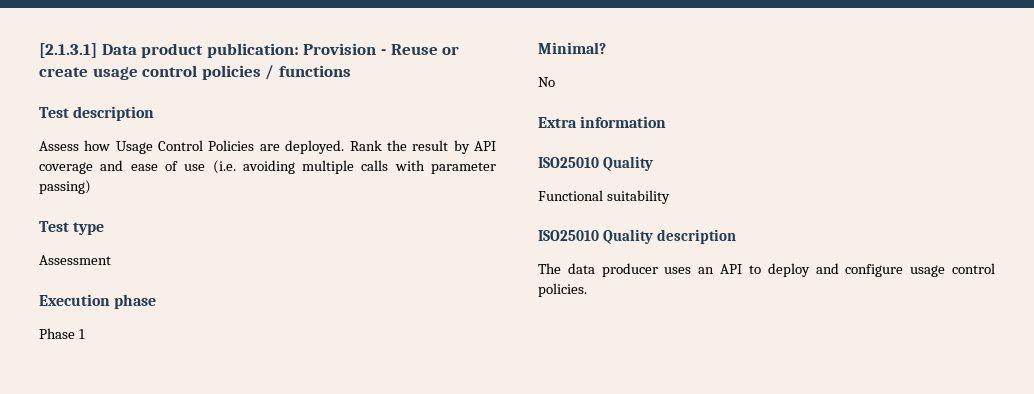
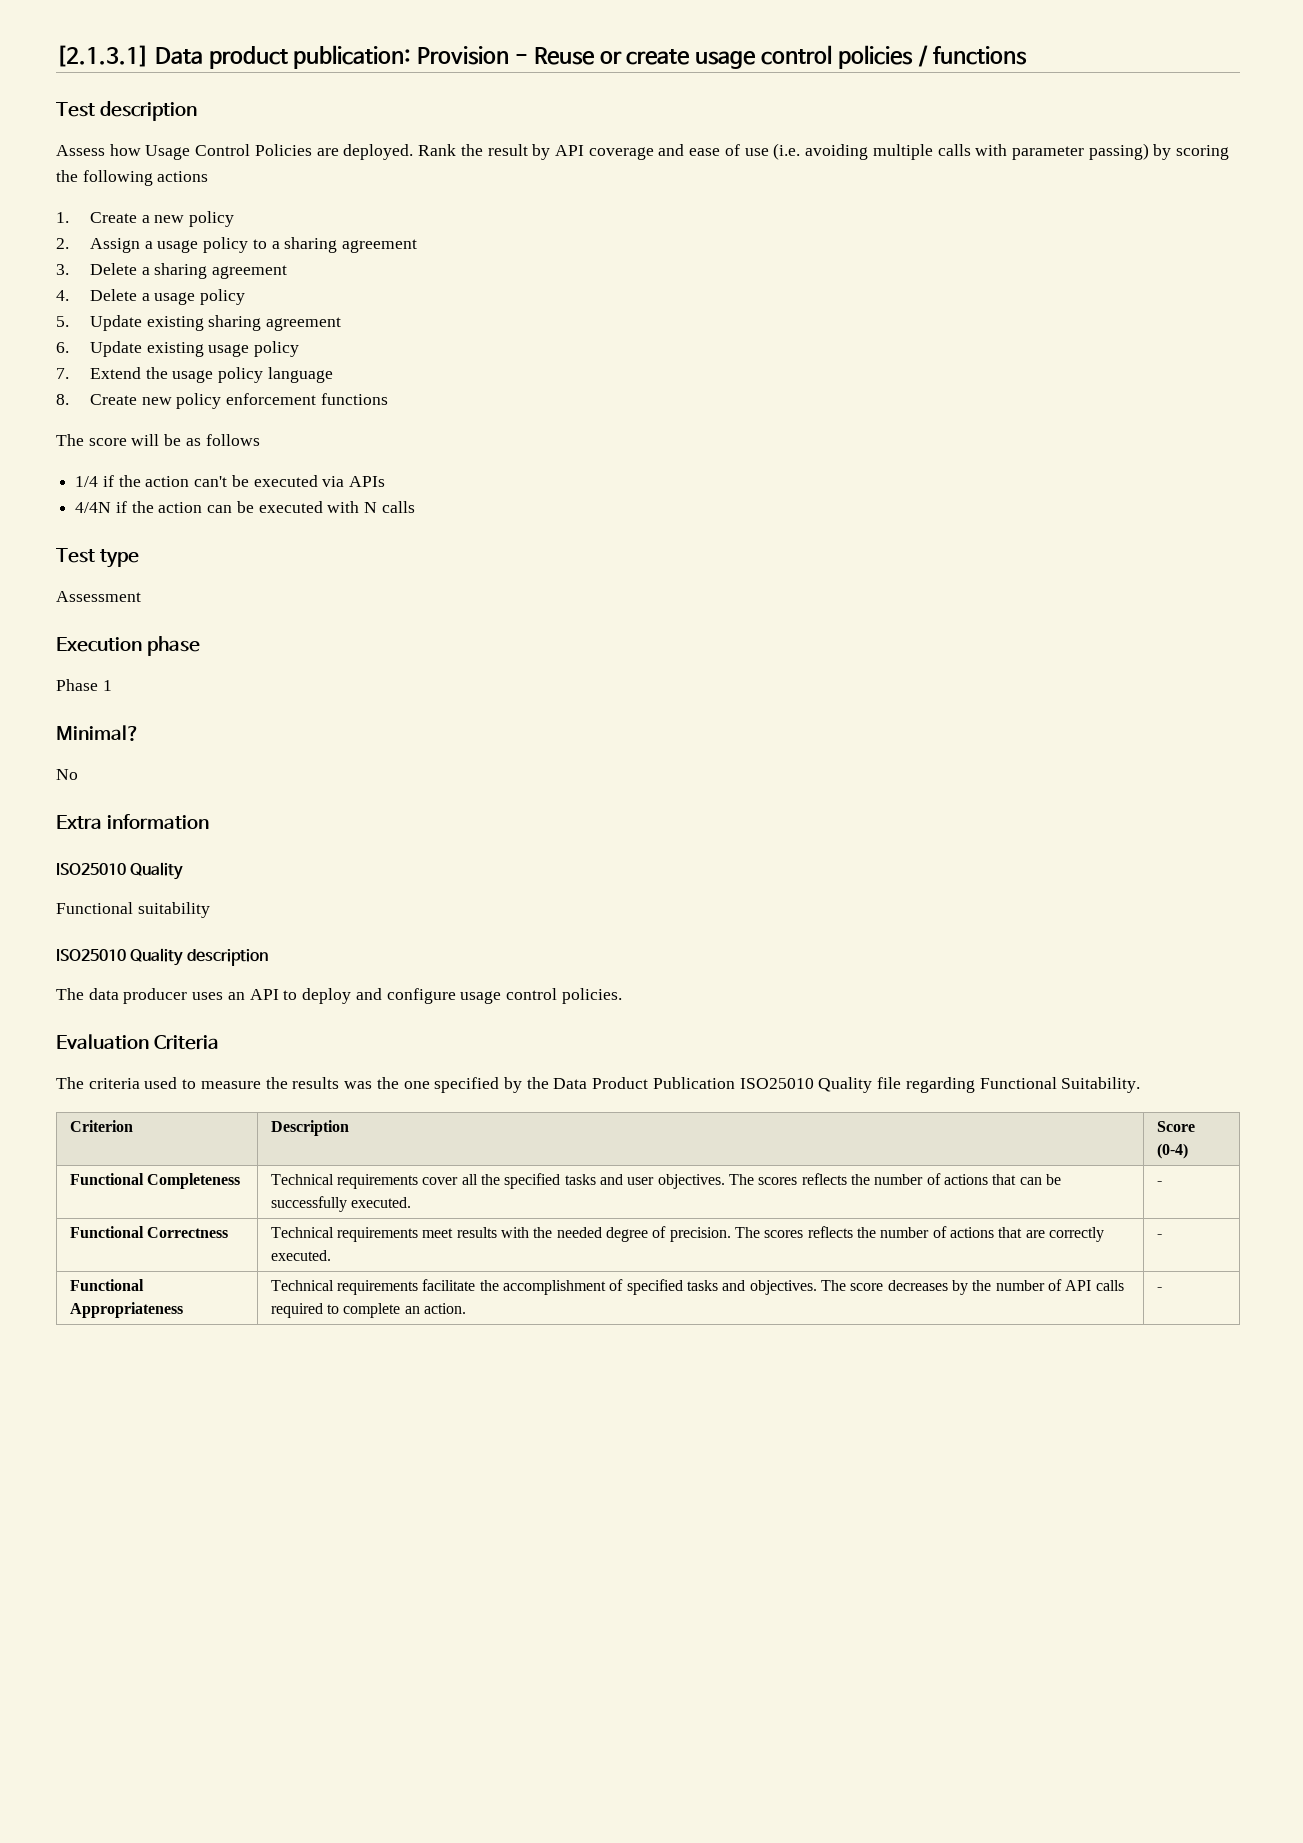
(91, 187) none -> [1153,144,1230,160] [56,170,209,186] [56,211,235,227] [56,237,418,253] [56,263,288,279] [56,289,246,305] [56,315,342,331] [56,341,300,357] [56,367,333,383] [56,393,388,409] [56,434,260,446] [75,475,386,487] [75,501,415,513] by scoring the following actions // 1. Create a new policy // 2. Assign a usage policy to a sharing agreement // 3. Delete a sharing agreement // 4. Delete a usage policy // 5. Update existing sharing agreement // 6. Update existing usage policy // 7. Extend the usage policy language // 8. Create new policy enforcement functions // The score will be as follows // 1/4 if the action can't be executed via APIs // 4/4N if the action can be executed with N calls
(587, 290) none -> [56,1034,219,1050] [56,1077,1141,1093] [69,1120,133,1132] [270,1120,349,1136] [1156,1121,1195,1132] [1156,1143,1188,1159] [69,1173,241,1189] [270,1173,1061,1189] [270,1196,412,1212] [1156,1181,1162,1185] [69,1226,229,1238] [270,1226,1104,1242] [270,1250,331,1261] [1156,1234,1162,1238] [69,1279,144,1291] [69,1302,183,1318] [270,1279,1124,1295] [270,1303,467,1318] [1156,1287,1162,1291] // Evaluation Criteria // The criteria used to measure the results was the one specified by the Data Product Publication ISO25010 Quality file regarding Functional Suitability. // Criterion | Description | Score (0-4) // Functional Completeness | Technical requirements cover all the specified tasks and user objectives. The scores reflects the number of actions that can be successfully executed. | - // Functional Correctness | Technical requirements meet results with the needed degree of precision. The scores reflects the number of actions that are correctly executed. | - // Functional Appropriateness | Technical requirements facilitate the accomplishment of specified tasks and objectives. The score decreases by the number of API calls required to complete an action. | -

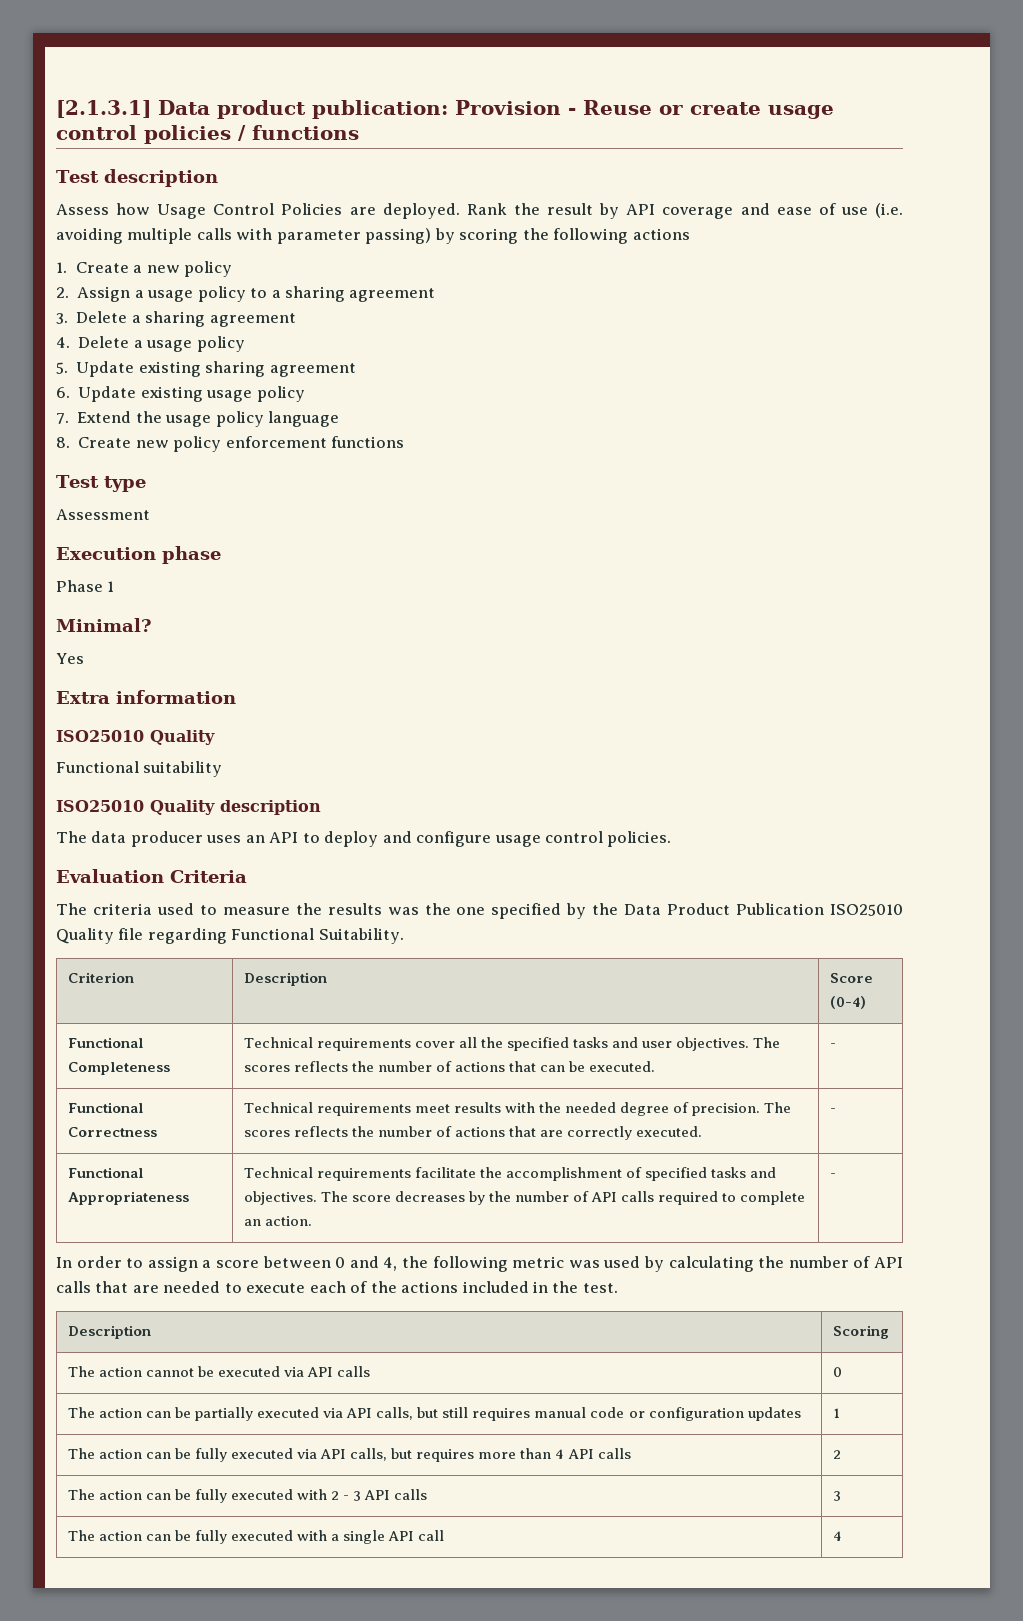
[56,434,260,446] [75,475,386,487] [75,501,415,513] // The score will be as follows // 1/4 if the action can't be executed via APIs // 4/4N if the action can be executed with N calls -> (405, 442) none
[56,769,78,780] No -> [56,653,84,664] Yes
[270,1196,347,1212] successfully -> (586, 1066) none
(1162, 1289) none -> [56,1256,904,1272] [56,1281,618,1293] [67,1325,151,1339] [832,1325,889,1339] [67,1366,371,1377] [832,1367,842,1377] [67,1407,801,1421] [832,1408,840,1418] [67,1448,631,1462] [832,1450,841,1459] [67,1489,428,1503] [832,1491,841,1501] [67,1530,445,1544] [832,1531,842,1541] // In order to assign a score between 0 and 4, the following metric was used by calculating the number of API calls that are needed to execute each of the actions included in the test. // Description | Scoring // The action cannot be executed via API calls | 0 // The action can be partially executed via API calls, but still requires manual code or configuration updates | 1 // The action can be fully executed via API calls, but requires more than 4 API calls | 2 // The action can be fully executed with 2 - 3 API calls | 3 // The action can be fully executed with a single API call | 4

